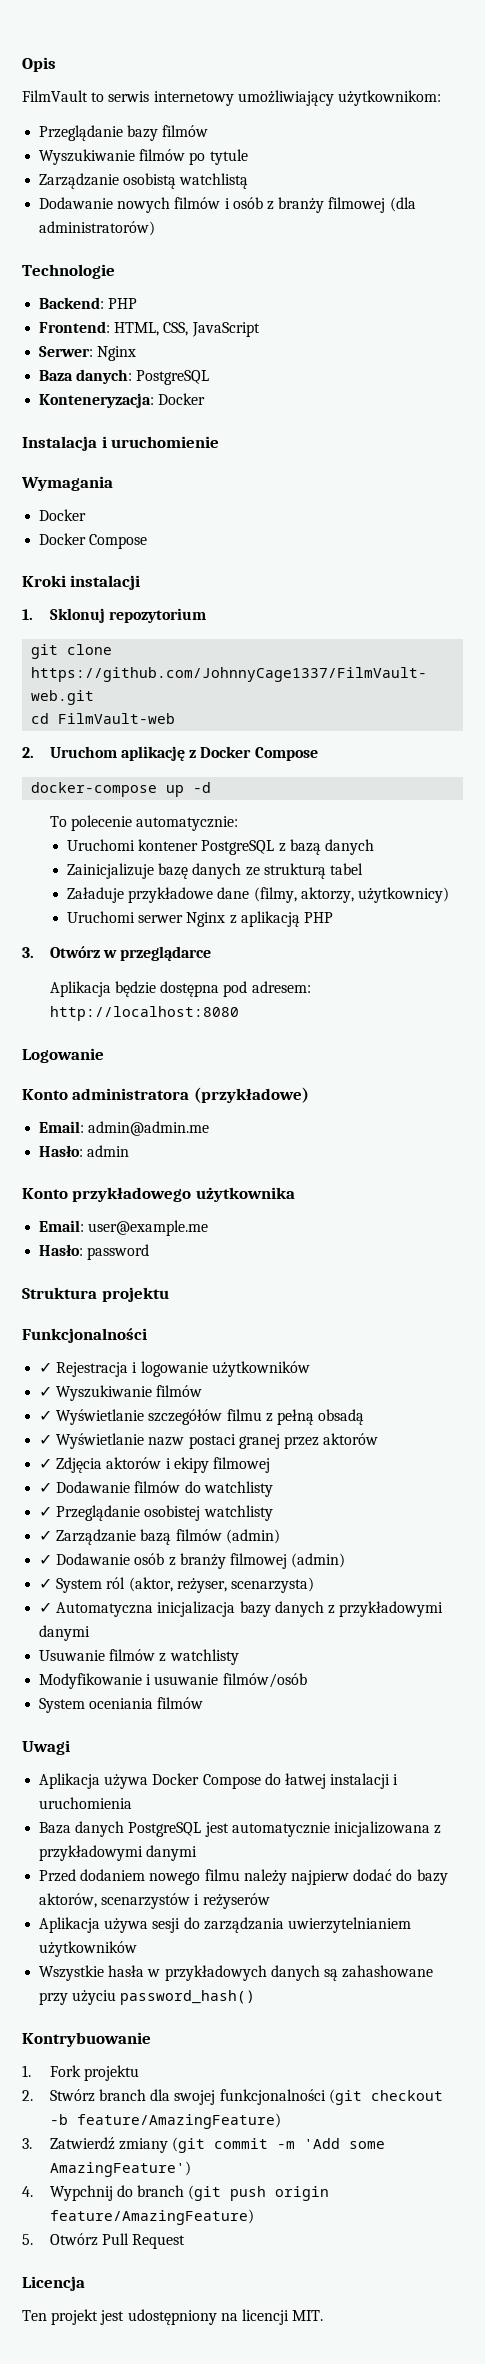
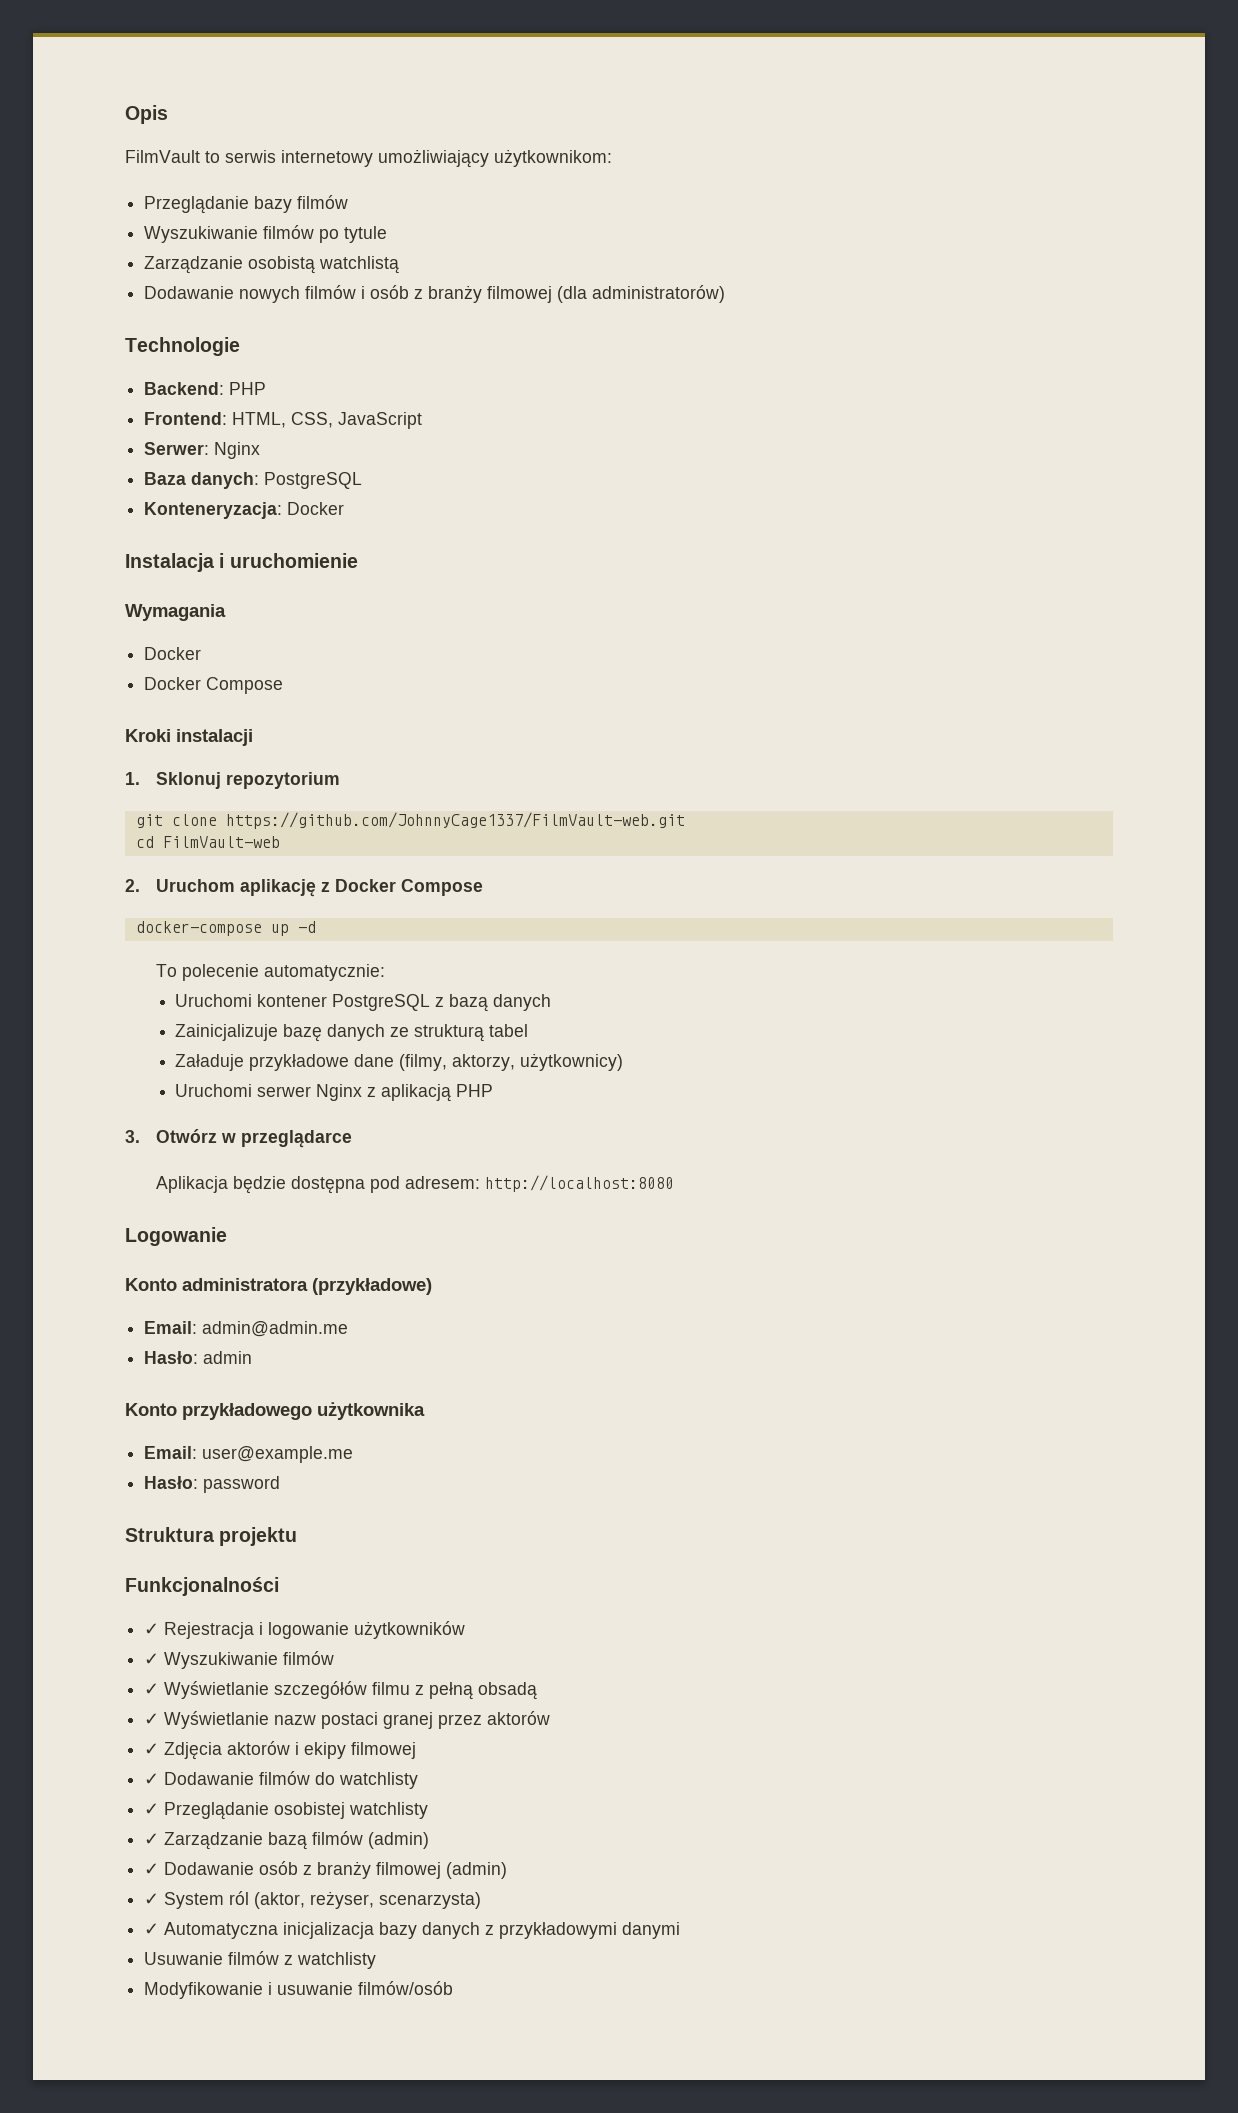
[39,1697,204,1713] [22,1740,70,1755] [39,1773,399,1789] [39,1797,133,1809] [39,1821,442,1837] [39,1845,198,1861] [39,1869,448,1885] [39,1893,270,1909] [39,1917,411,1933] [39,1941,138,1957] [39,1965,434,1981] [39,1990,256,2005] [22,2032,151,2047] [22,2065,140,2081] [22,2089,443,2105] [49,2113,281,2129] [22,2137,386,2153] [49,2161,191,2177] [22,2185,330,2201] [49,2209,254,2225] [22,2233,186,2249] [22,2276,85,2291] [22,2309,324,2325] // System oceniania filmów // Uwagi // Aplikacja używa Docker Compose do łatwej instalacji i uruchomienia // Baza danych PostgreSQL jest automatycznie inicjalizowana z przykładowymi danymi // Przed dodaniem nowego filmu należy najpierw dodać do bazy aktorów, scenarzystów i reżyserów // Aplikacja używa sesji do zarządzania uwierzytelnianiem użytkowników // Wszystkie hasła w przykładowych danych są zahashowane przy użyciu password_hash() // Kontrybuowanie // 1. Fork projektu // 2. Stwórz branch dla swojej funkcjonalności (git checkout -b feature/AmazingFeature) // 3. Zatwierdź zmiany (git commit -m 'Add some AmazingFeature') // 4. Wypchnij do branch (git push origin feature/AmazingFeature) // 5. Otwórz Pull Request // Licencja // Ten projekt jest udostępniony na licencji MIT. -> (454, 1988) none

